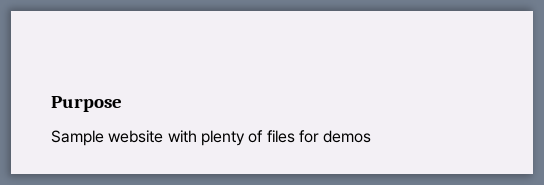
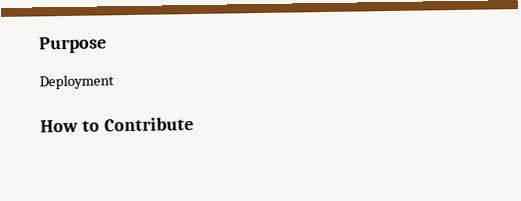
[51,130,372,146] Sample website with plenty of files for demos -> [39,74,114,90] [40,117,194,133] Deployment // How to Contribute

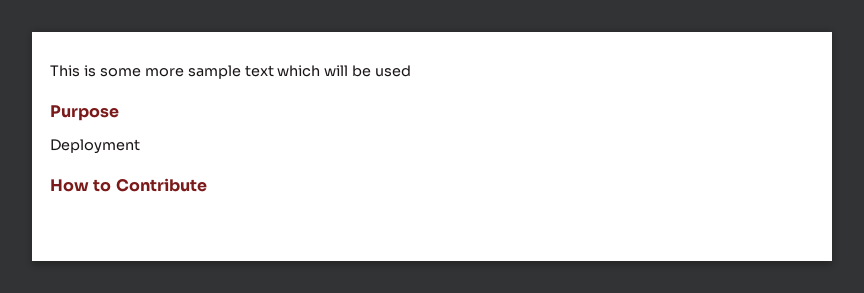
(39, 45) none -> [50,65,412,79] This is some more sample text which will be used //

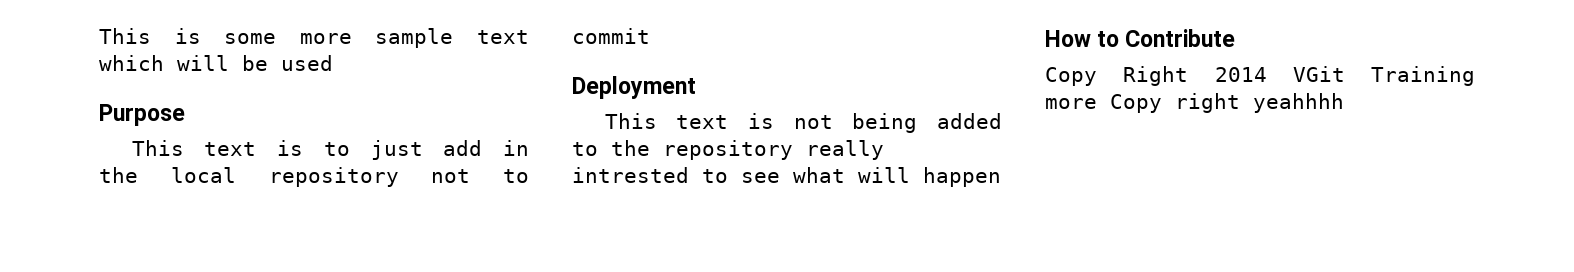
[50,139,140,154] [50,178,207,192] Deployment // How to Contribute -> [131,140,529,160] [99,167,529,187] [572,28,650,44] [572,76,696,99] [604,113,1002,133] [572,140,884,160] [572,167,1001,187] [1045,29,1236,47] [1045,66,1475,86] [1045,93,1344,113] This text is to just add in the local repository not to commit // Deployment // This text is not being added to the repository really intrested to see what will happen // How to Contribute // Copy Right 2014 VGit Training more Copy right yeahhhh

